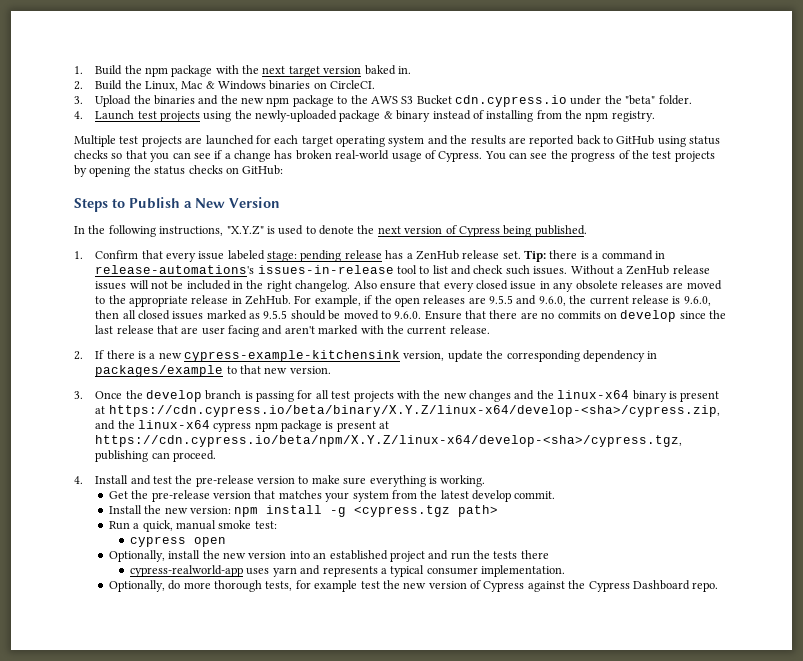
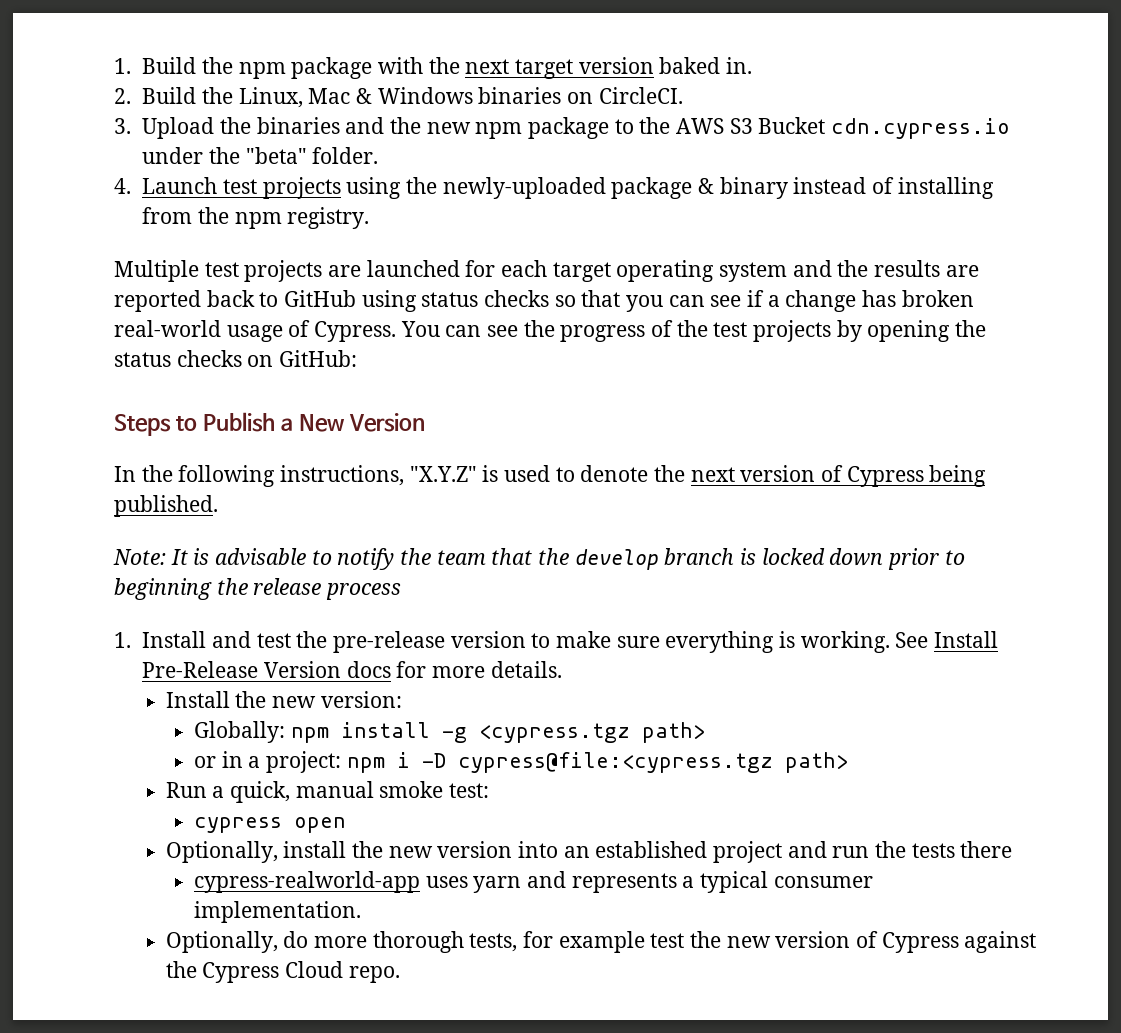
[74,250,665,262] [95,265,710,275] [95,280,722,292] [95,295,711,307] [95,310,727,322] [95,325,490,337] [74,350,658,362] [95,365,331,377] [74,390,720,402] [95,405,720,417] [95,420,390,432] [95,435,683,447] [95,450,216,462] [74,476,83,484] 1. Confirm that every issue labeled stage: pending release has a ZenHub release set. Tip: there is a command in release-automations's issues-in-release tool to list and check such issues. Without a ZenHub release issues will not be included in the right changelog. Also ensure that every closed issue in any obsolete releases are moved to the appropriate release in ZehHub. For example, if the open releases are 9.5.5 and 9.6.0, the current release is 9.6.0, then all closed issues marked as 9.5.5 should be moved to 9.6.0. Ensure that there are no commits on develop since the last release that are user facing and aren't marked with the current release. // 2. If there is a new cypress-example-kitchensink version, update the corresponding dependency in packages/example to that new version. // 3. Once the develop branch is passing for all test projects with the new changes and the linux-x64 binary is present at https://cdn.cypress.io/beta/binary/X.Y.Z/linux-x64/develop-<sha>/cypress.zip, and the linux-x64 cypress npm package is present at https://cdn.cypress.io/beta/npm/X.Y.Z/linux-x64/develop-<sha>/cypress.tgz, publishing can proceed. // 4. -> [113,548,965,570] [114,578,402,600] [114,632,131,648] Note: It is advisable to notify the team that the develop branch is locked down prior to beginning the release process // 1.
[108,490,556,502] // Get the pre-release version that matches your system from the latest develop commit. -> [895,631,999,648] [142,661,562,678] See Install Pre-Release Version docs for more details.
(232, 510) none -> [194,721,286,743] // Globally:
(499, 511) none -> [194,751,848,773] // or in a project: npm i -D cypress@file:<cypress.tgz path>
[632,580,690,590] Dashboard -> [284,961,343,978] Cloud

